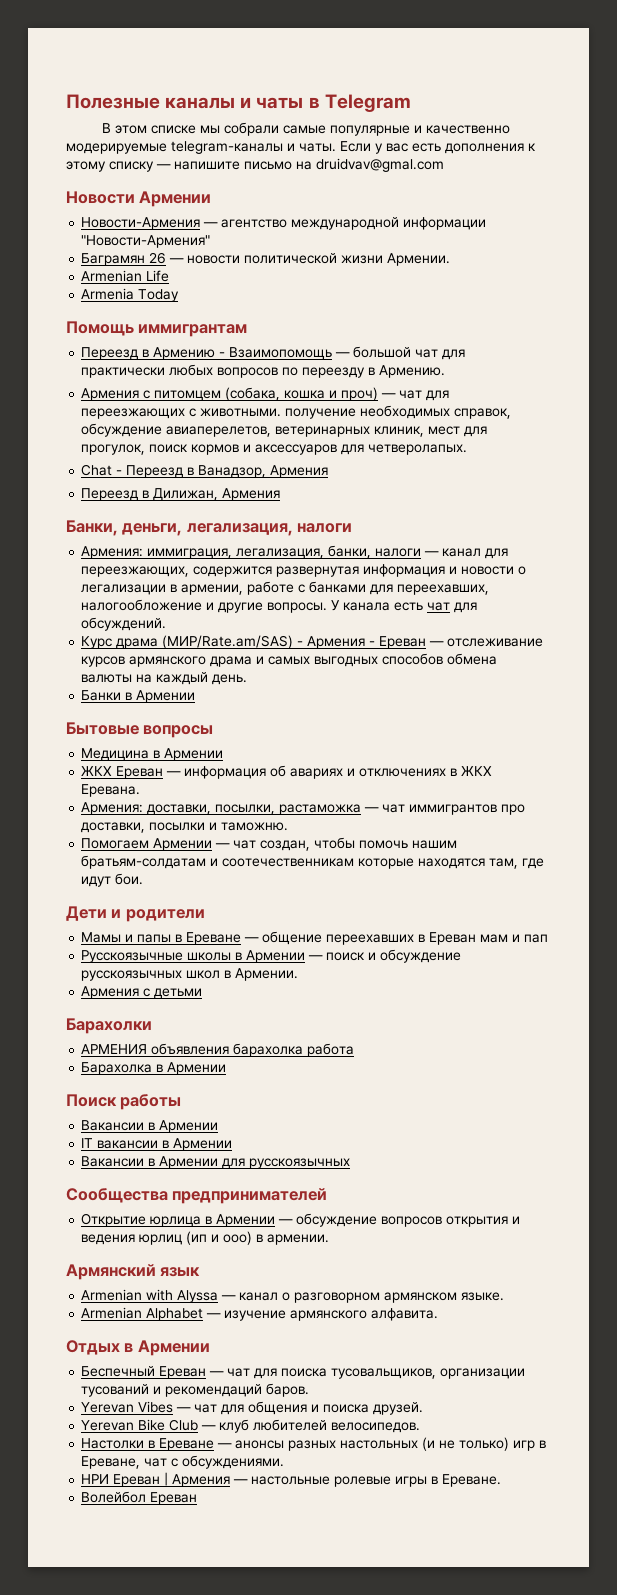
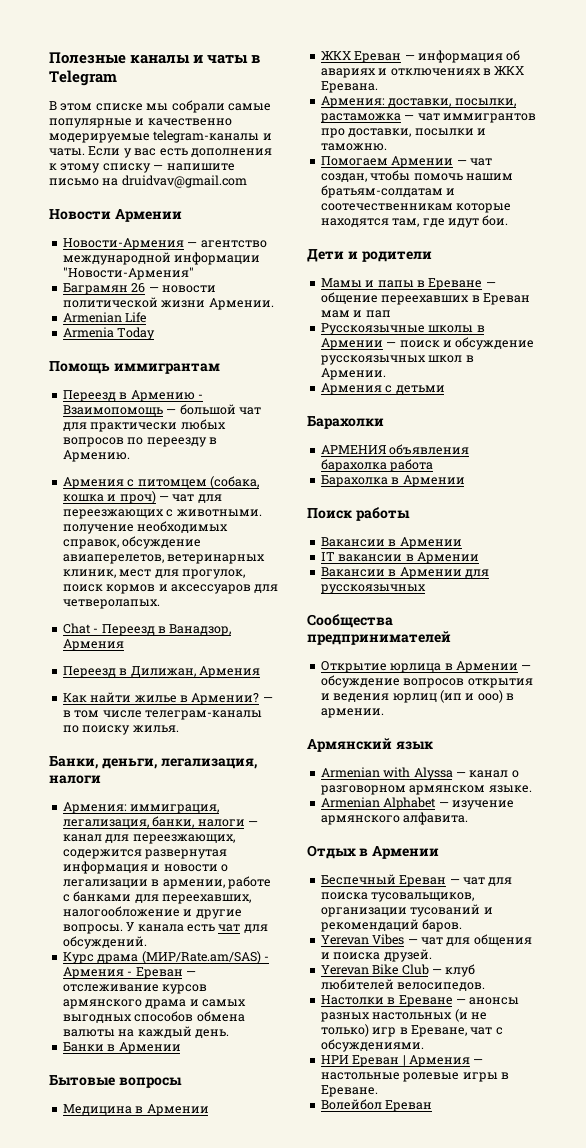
[316,158,444,172] druidvav@gmal.com -> [121,175,247,188] druidvav@gmail.com
(281, 494) none -> [62,692,273,705] [62,710,262,720] [62,725,179,735] // Как найти жилье в Армении? — в том числе телеграм-каналы по поиску жилья.

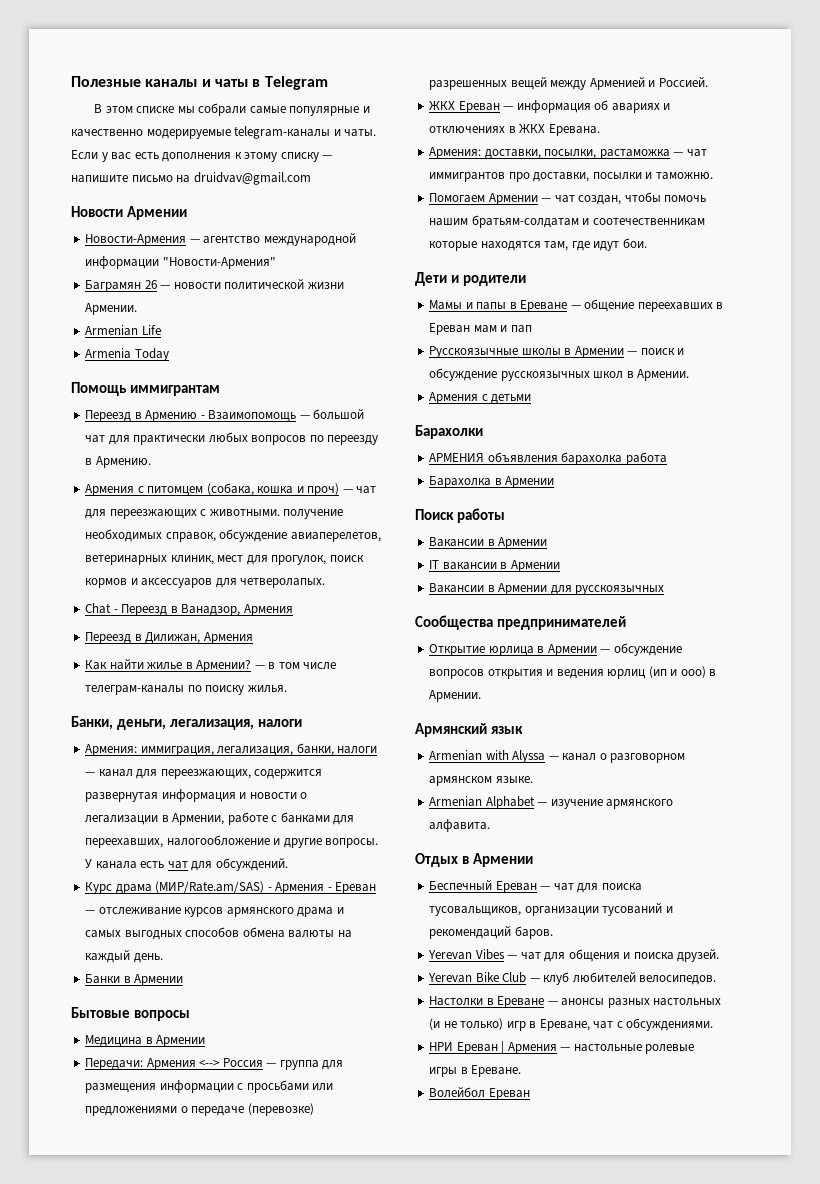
[162,879,225,889] армении, -> [172,813,225,825] Армении,
(209, 1110) none -> [85,1058,344,1070] [85,1080,334,1093] [85,1103,314,1116] [429,77,708,90] // Передачи: Армения <--> Россия — группа для размещения информации с просьбами или предложениями о передаче (перевозке) разрешенных вещей между Арменией и Россией.
[320,708,384,718] армении. -> [429,690,482,702] Армении.

